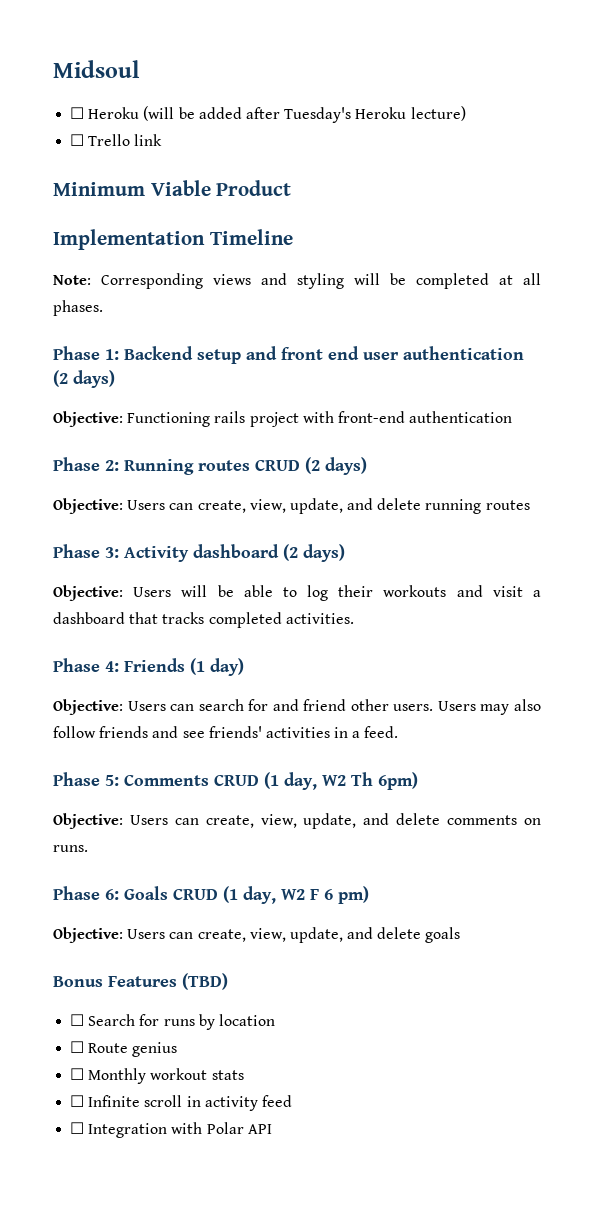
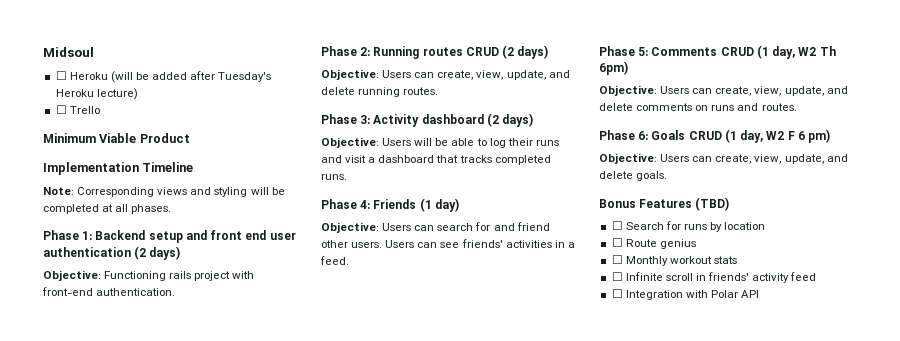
[134,134,163,146] link -> (100, 110) none
[409,411,513,423] authentication -> [96,288,176,296] authentication.
[485,500,530,510] routes -> [403,87,439,95] routes.
[383,585,447,597] workouts -> [535,140,559,146] runs
[285,613,354,624] activities. -> [321,174,347,180] runs.
[480,699,541,715] [53,726,179,738] may also follow friends and -> [417,242,438,248] can
[53,845,88,852] runs. -> [711,103,797,111] runs and routes.
[425,927,461,943] goals -> [636,171,668,181] goals.
(201, 1101) none -> [708,272,750,281] friends'

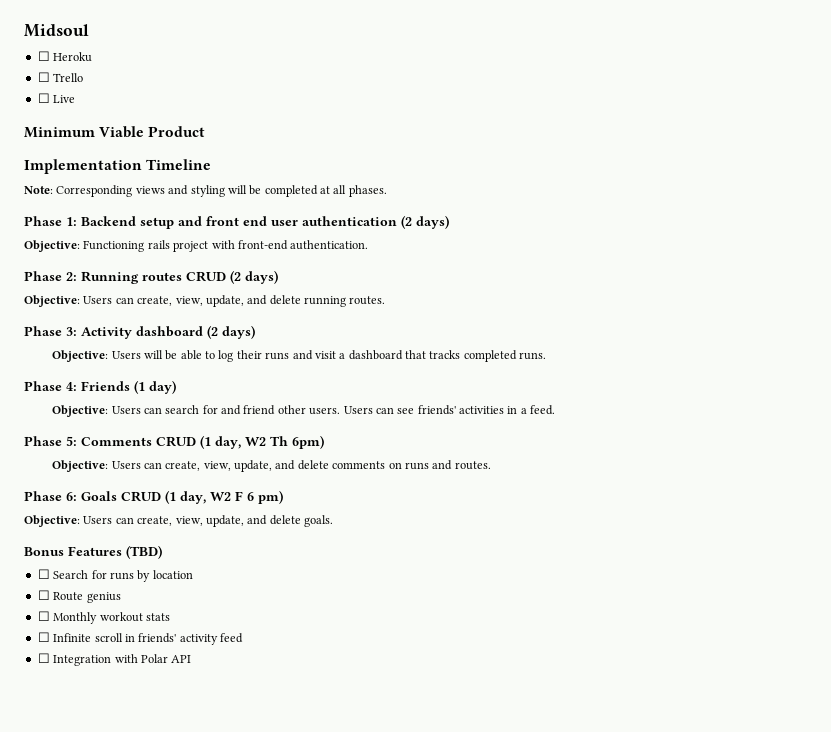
[110,71,272,83] [55,88,138,100] (will be added after Tuesday's Heroku lecture) -> (93, 57) none
(100, 110) none -> [37,93,76,103] // ☐ Live

